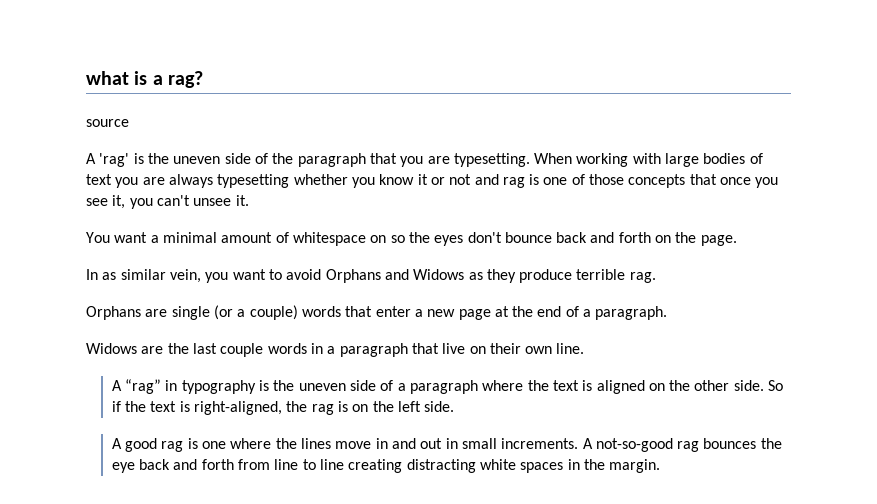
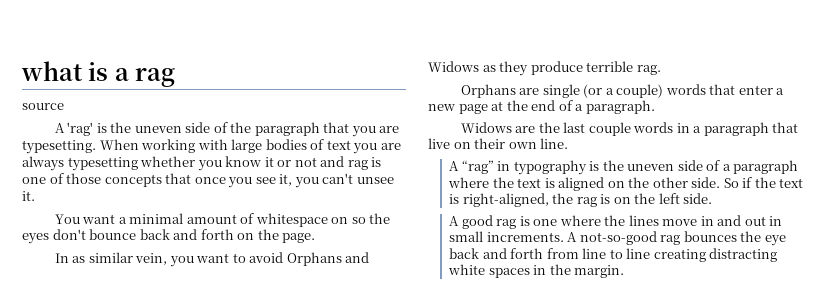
[167,71,203,88] rag? -> [135,68,176,87] rag

